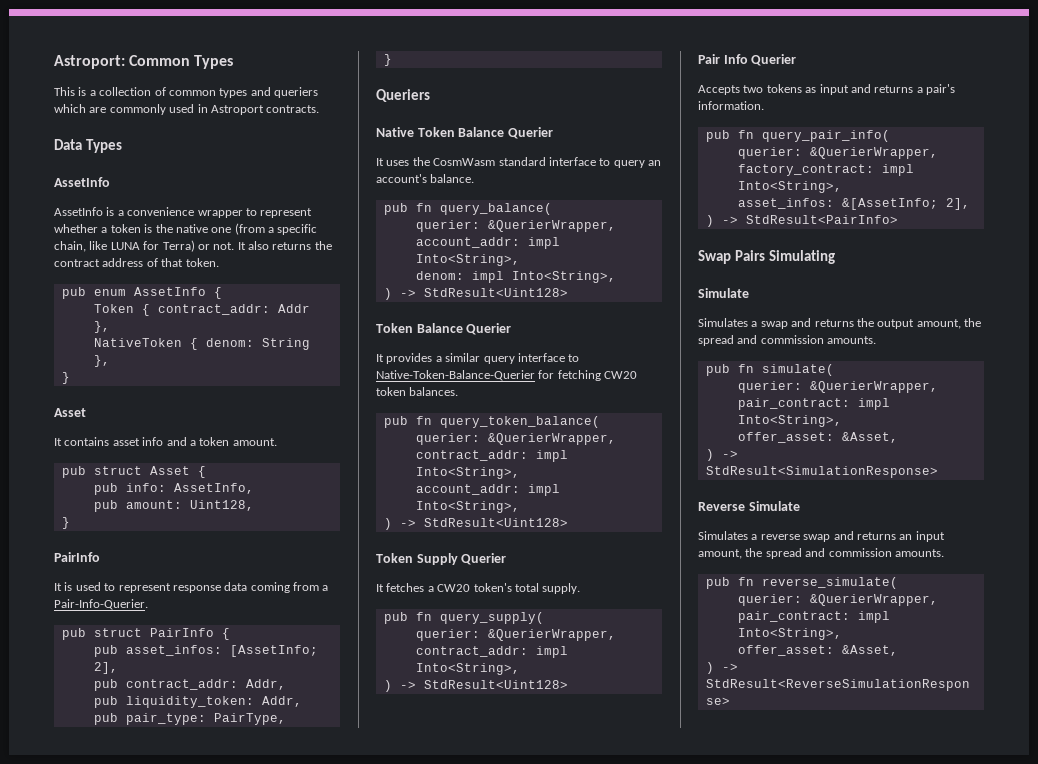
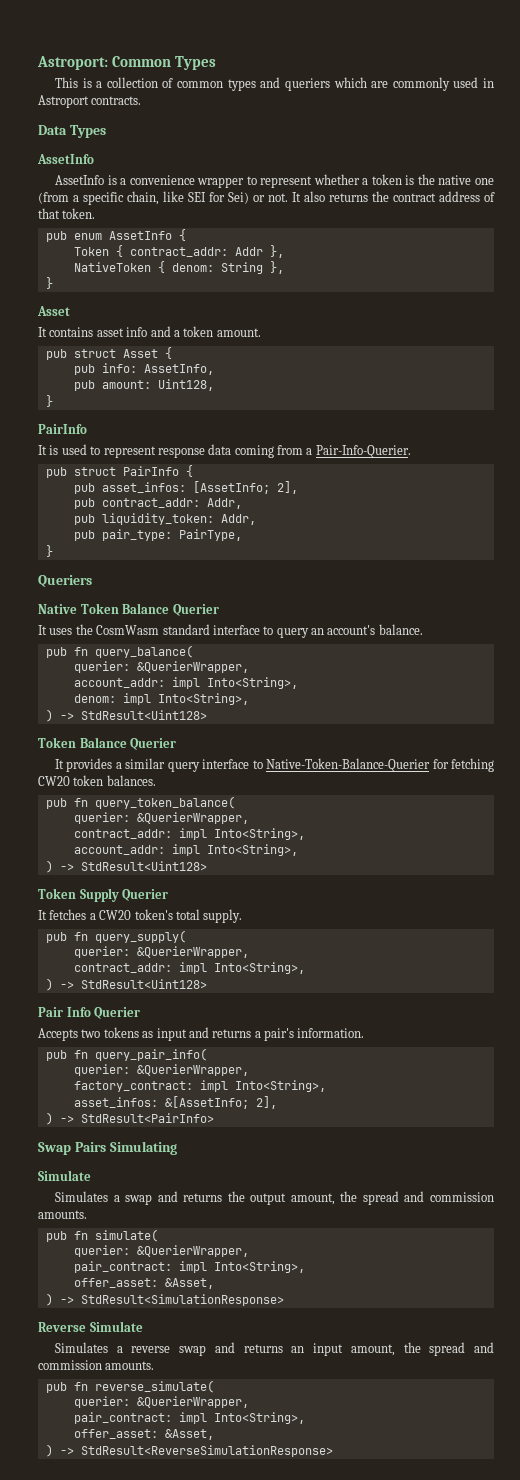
[110,240,195,252] LUNA for Terra) -> [188,192,249,204] SEI for Sei)

